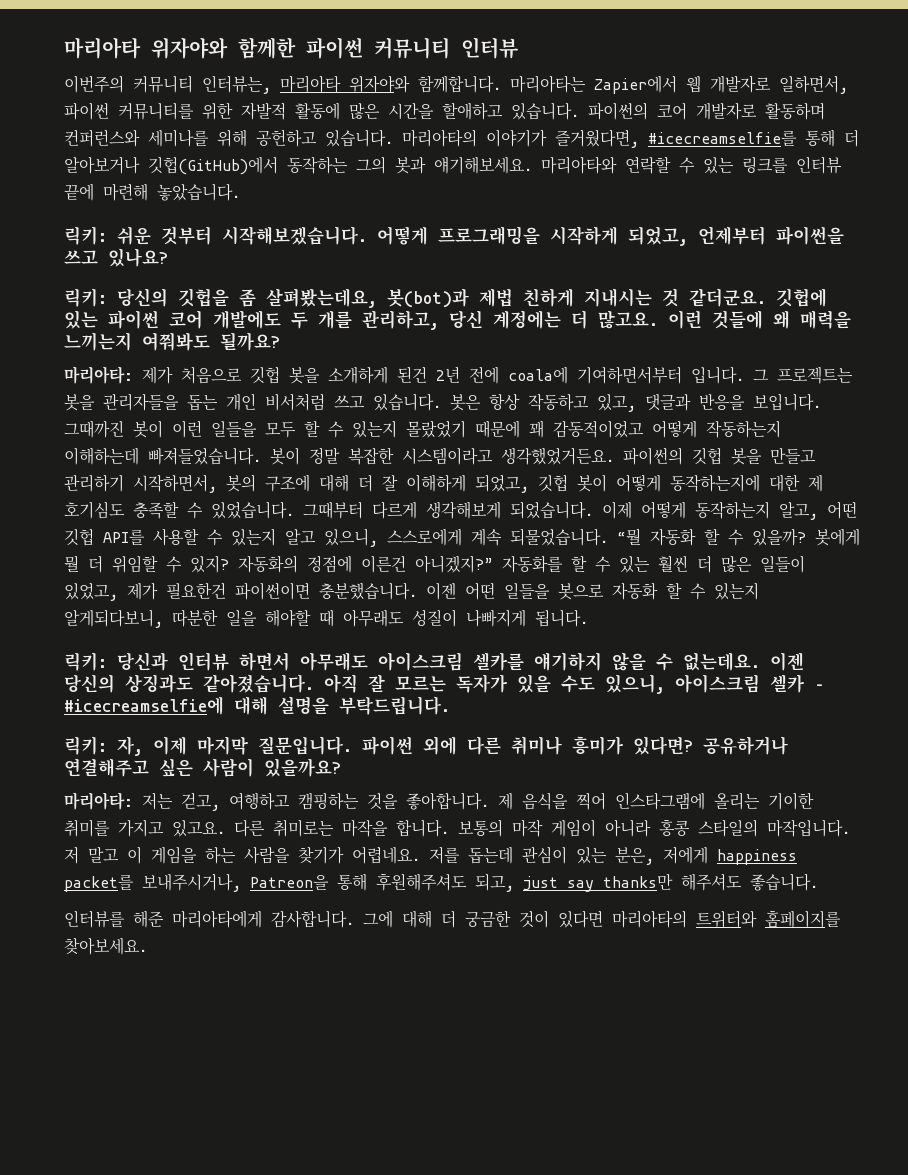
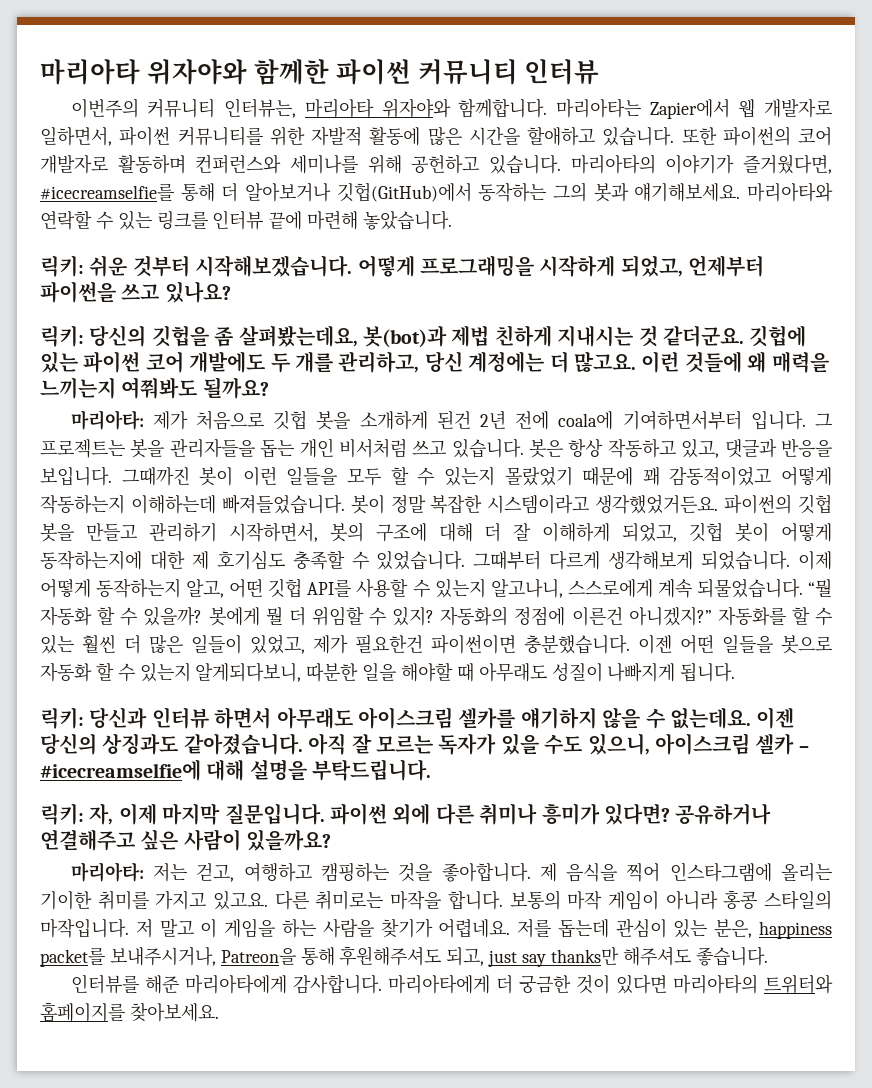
(579, 111) none -> [681,127,717,145] 또한
[285,528,378,547] 알고 있으니, -> [490,579,563,598] 알고나니,
[663,846,708,864] 저에게 -> (753, 928) none
[363,910,432,928] 그에 대해 -> [387,974,490,994] 마리아타에게

